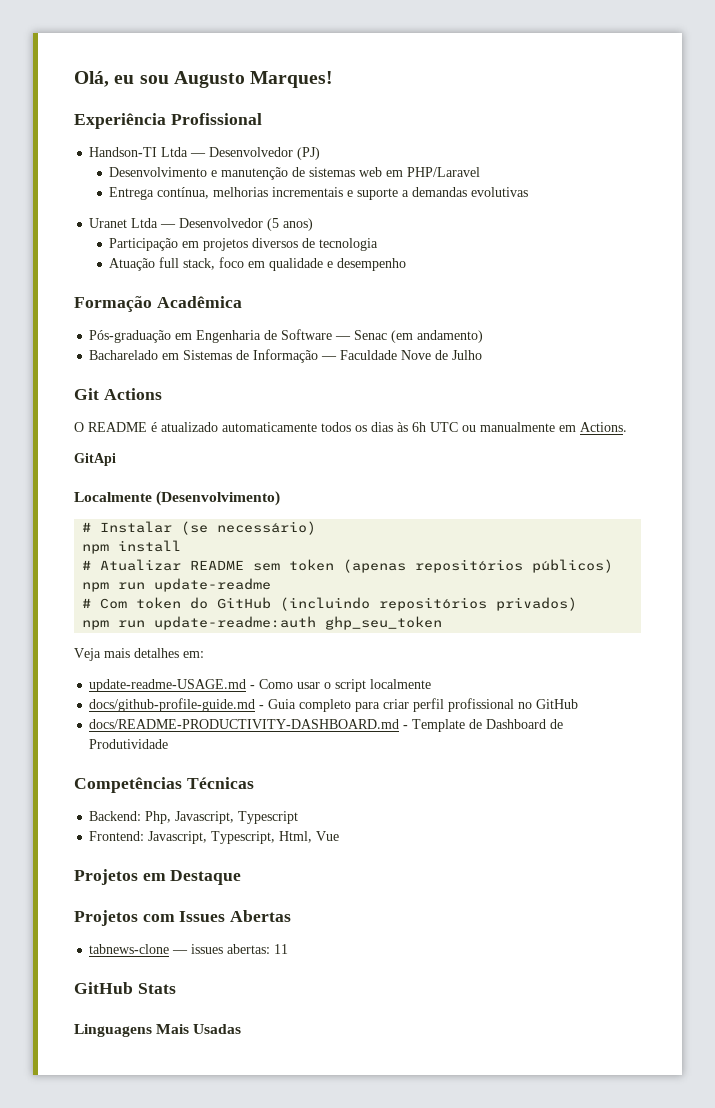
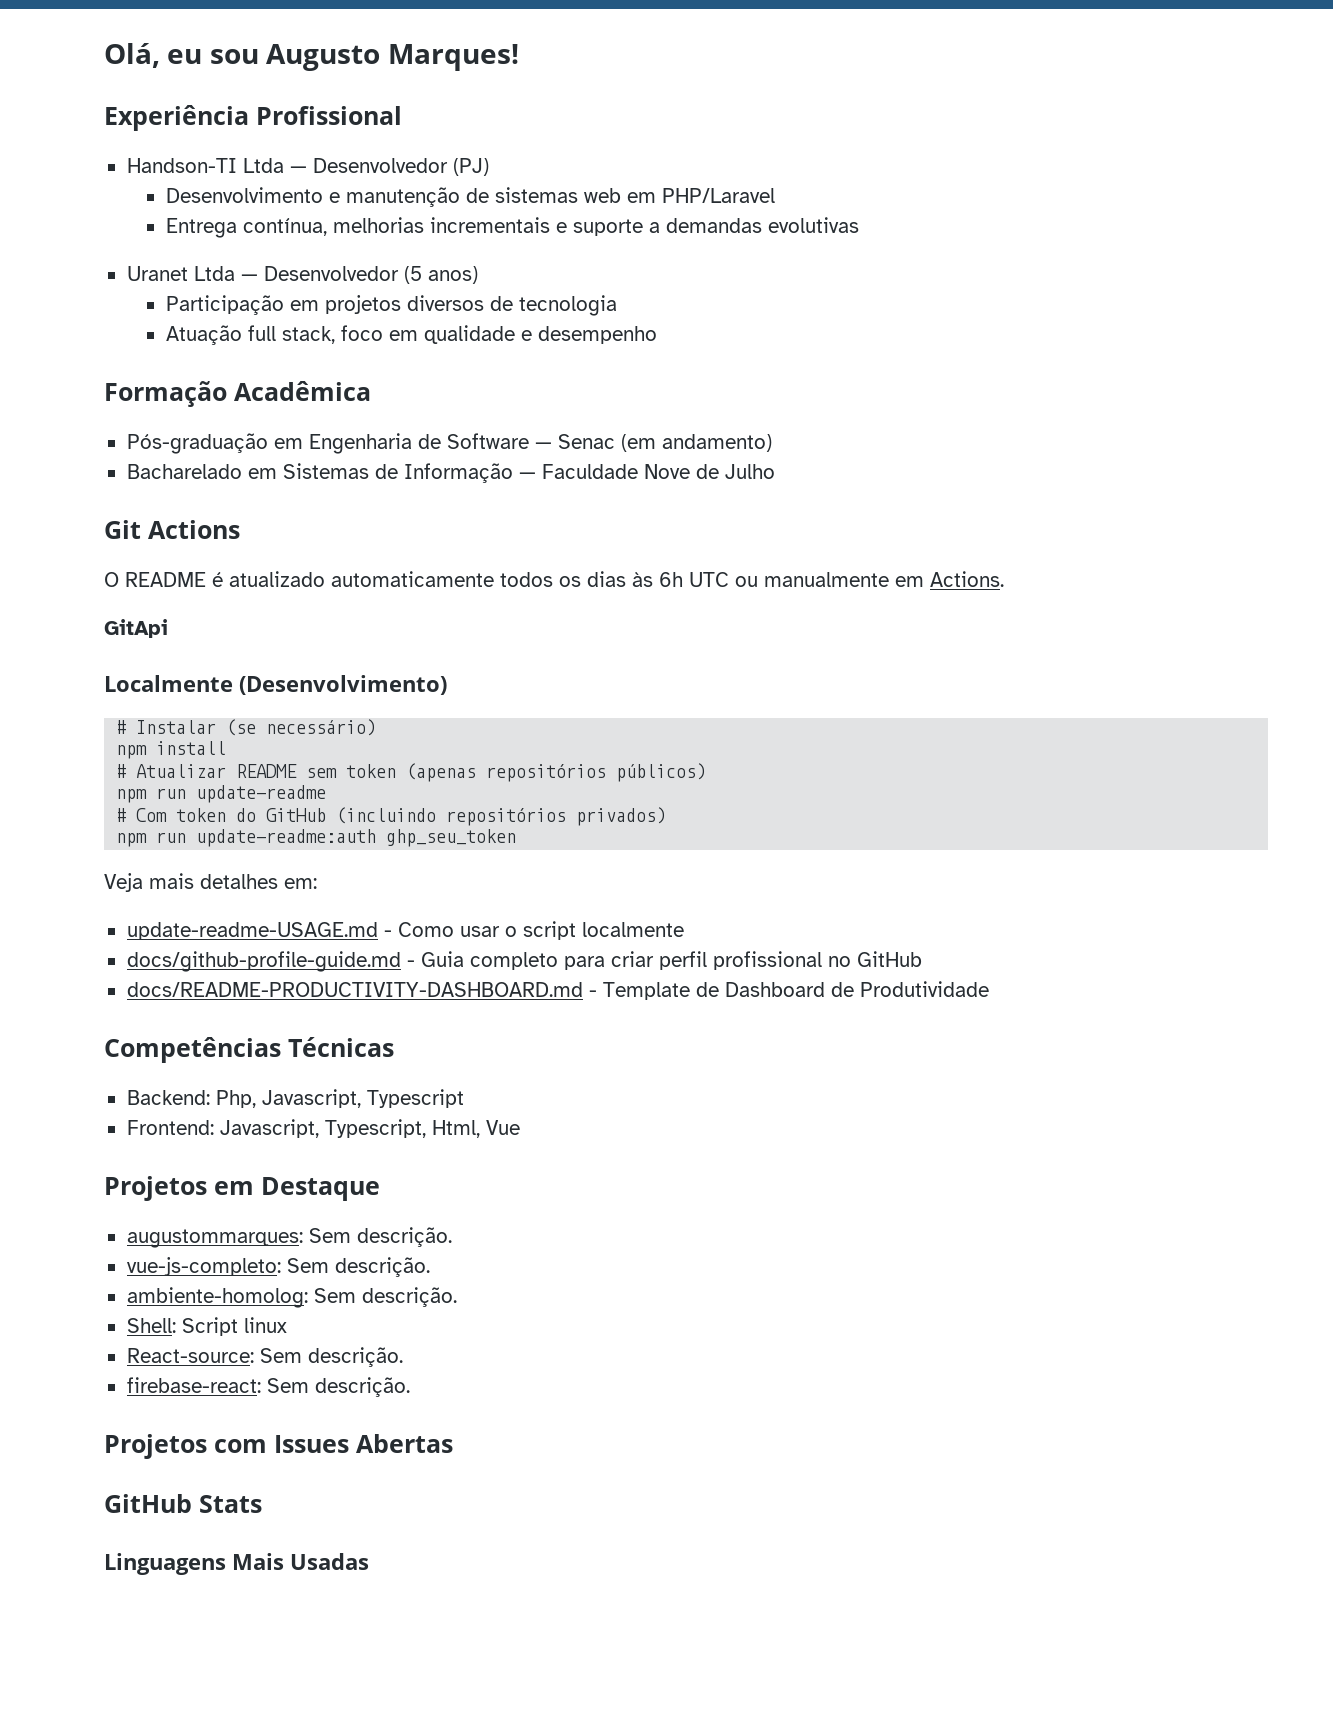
(242, 877) none -> [126,1227,452,1248] [126,1257,430,1277] [126,1287,457,1308] [126,1317,287,1336] [126,1347,403,1367] [126,1377,410,1397] // augustommarques: Sem descrição. // vue-js-completo: Sem descrição. // ambiente-homolog: Sem descrição. // Shell: Script linux // React-source: Sem descrição. // firebase-react: Sem descrição.
[89,944,289,954] // tabnews-clone — issues abertas: 11 -> (453, 1443) none

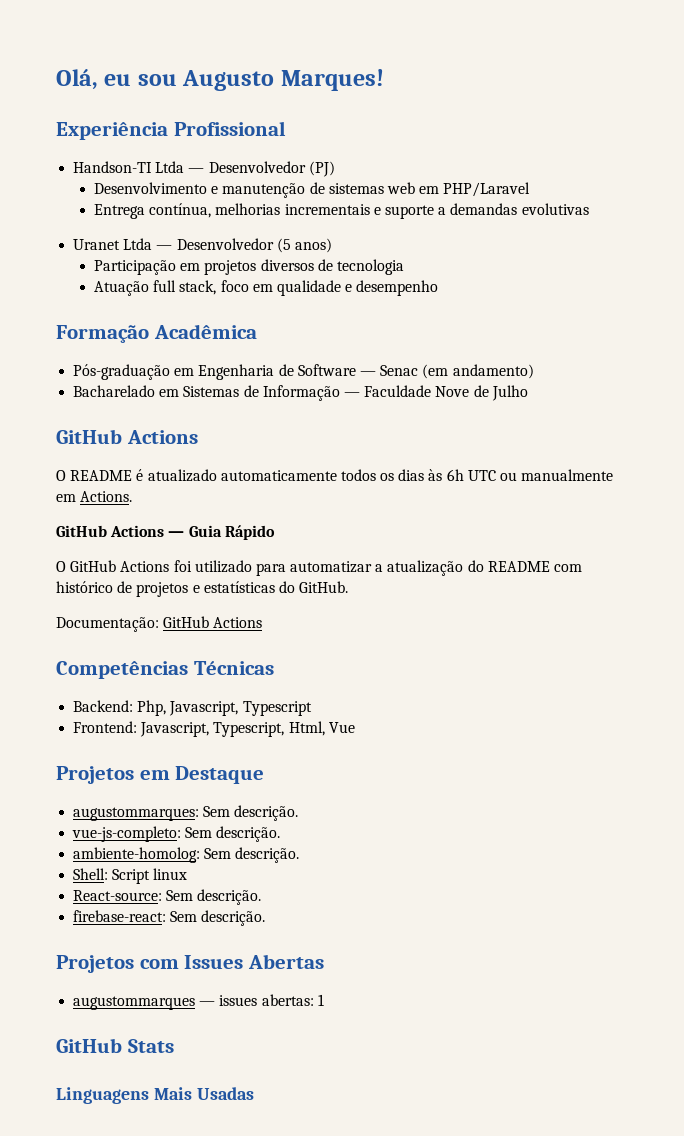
[104,520,141,539] Git -> [56,429,122,444] GitHub
[104,619,168,638] [104,675,447,695] [116,719,377,736] [116,741,227,759] [116,763,707,782] [116,785,327,803] [116,807,667,826] [116,829,517,847] [104,873,317,892] [126,921,684,940] [126,951,922,972] [126,981,989,1000] GitApi // Localmente (Desenvolvimento) // # Instalar (se necessário) // npm install // # Atualizar README sem token (apenas repositórios públicos) // npm run update-readme // # Com token do GitHub (incluindo repositórios privados) // npm run update-readme:auth ghp_seu_token // Veja mais detalhes em: // update-readme-USAGE.md - Como usar o script localmente // docs/github-profile-guide.md - Guia completo para criar perfil profissional no GitHub // docs/README-PRODUCTIVITY-DASHBOARD.md - Template de Dashboard de Produtividade -> [56,525,275,540] [56,560,583,576] [56,581,349,597] [56,616,263,632] GitHub Actions — Guia Rápido // O GitHub Actions foi utilizado para automatizar a atualização do README com histórico de projetos e estatísticas do GitHub. // Documentação: GitHub Actions
(453, 1443) none -> [73,994,324,1010] // augustommarques — issues abertas: 1

